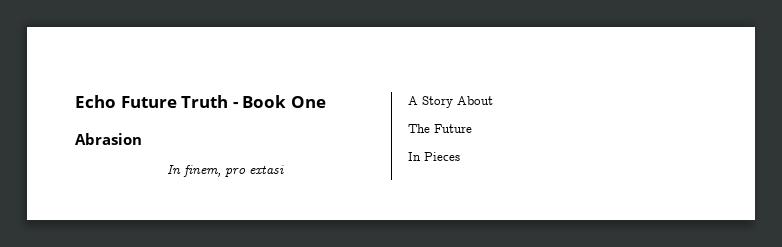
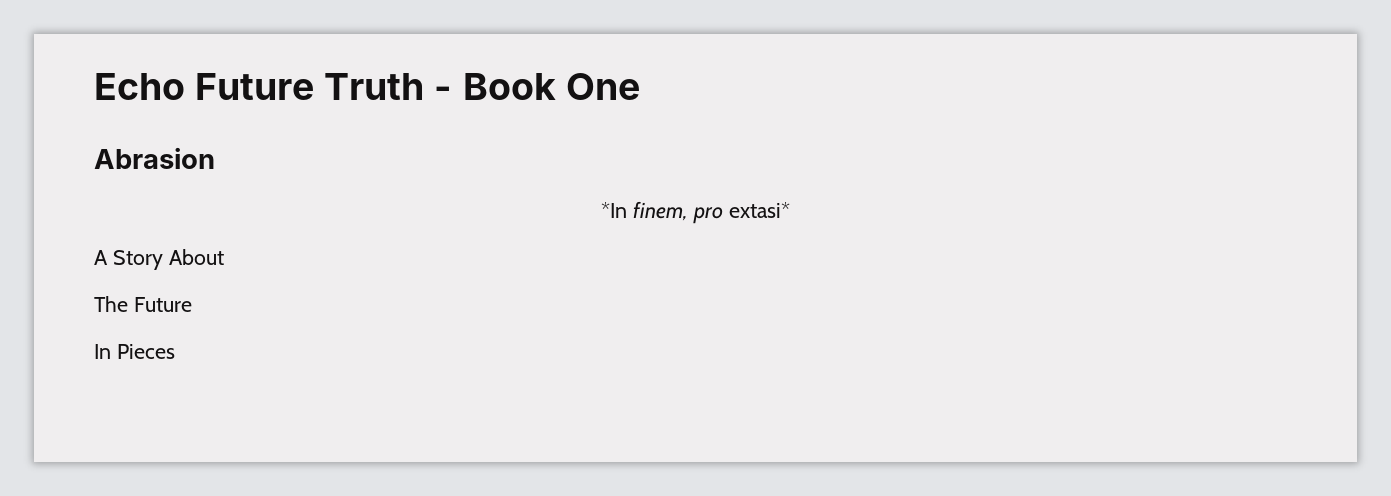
[166,165,181,174] In -> [601,202,628,218] *In
[248,165,284,175] extasi -> [728,202,790,218] extasi*

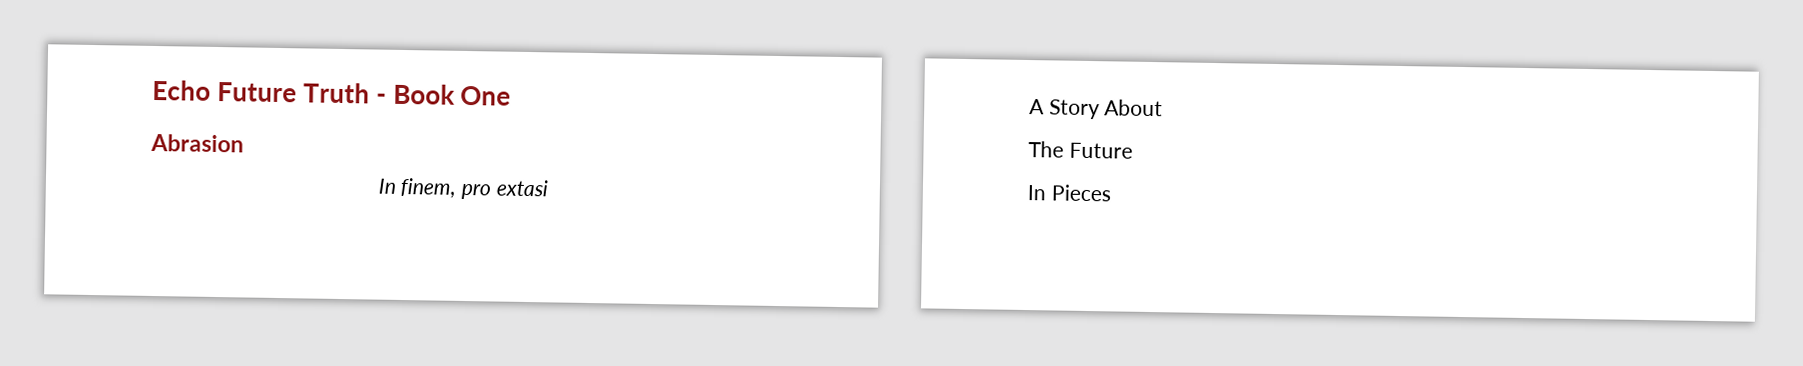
[601,202,628,218] *In -> [377,178,397,194] In
[728,202,790,218] extasi* -> [495,179,548,197] extasi

